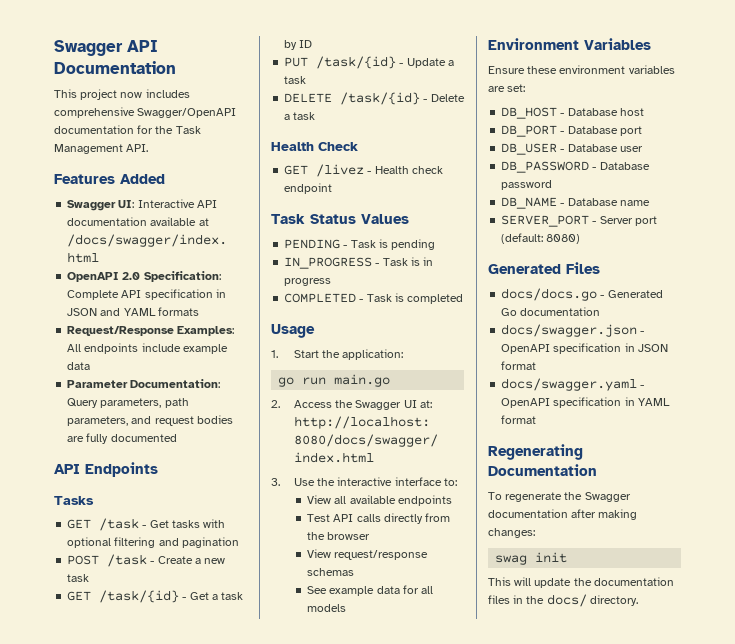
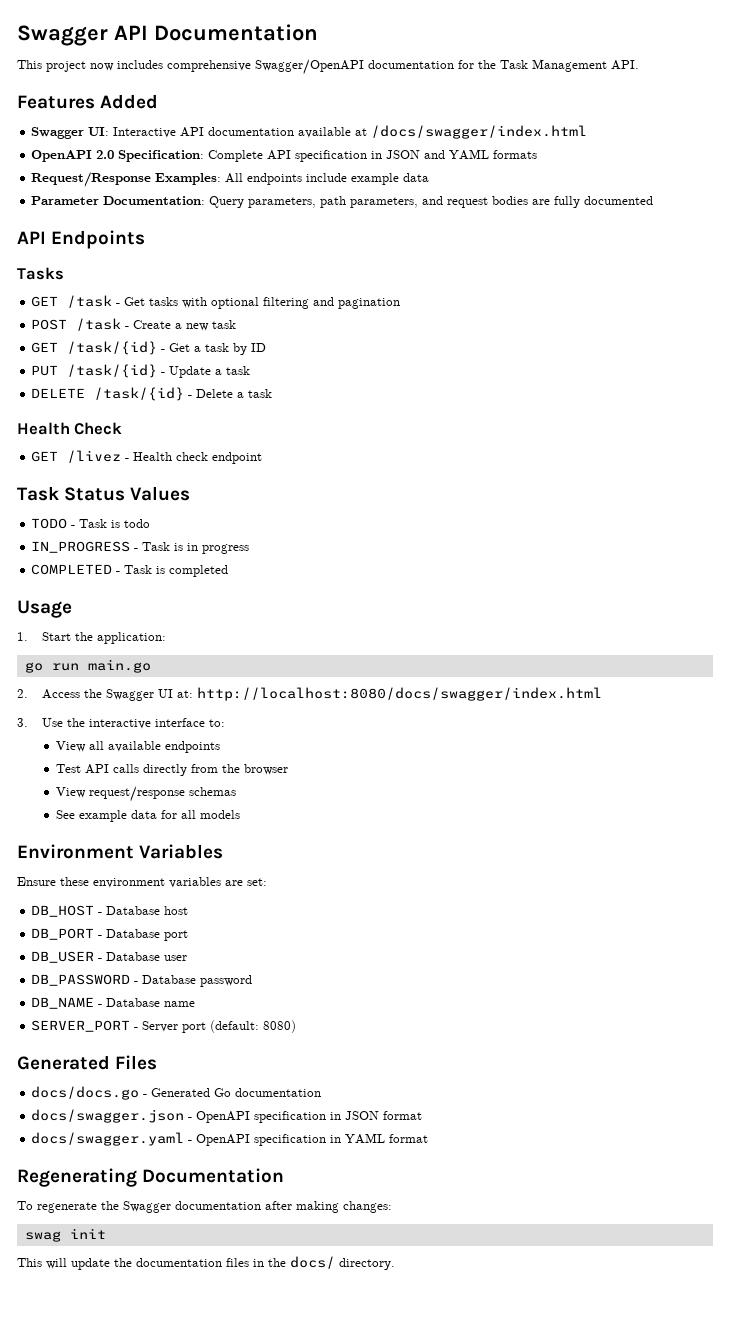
[284,239,436,250] PENDING - Task is pending -> [31,518,151,529] TODO - Task is todo

